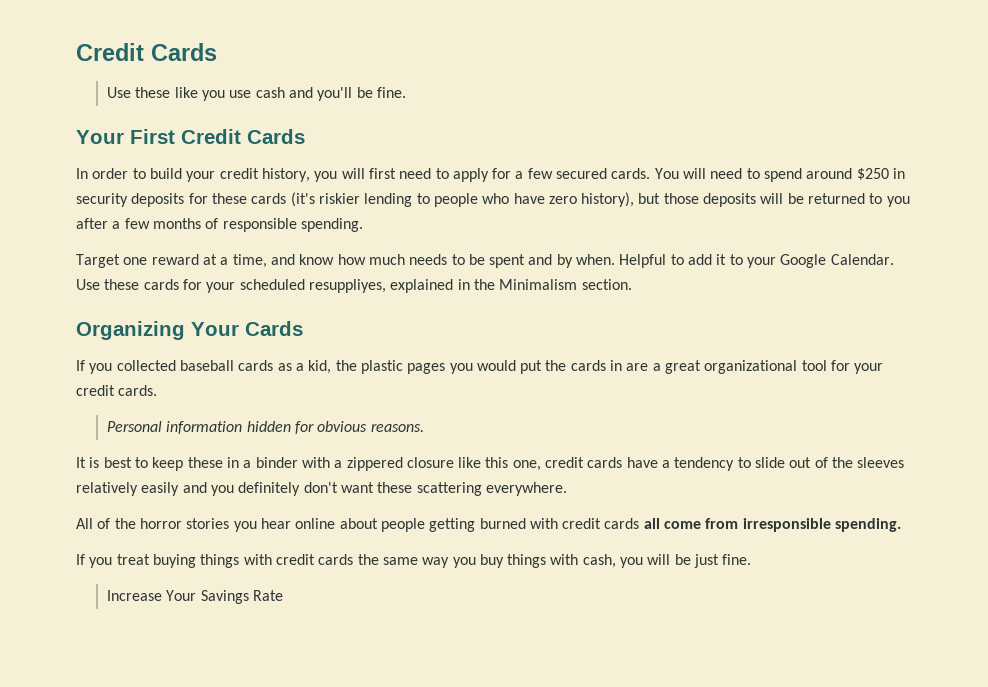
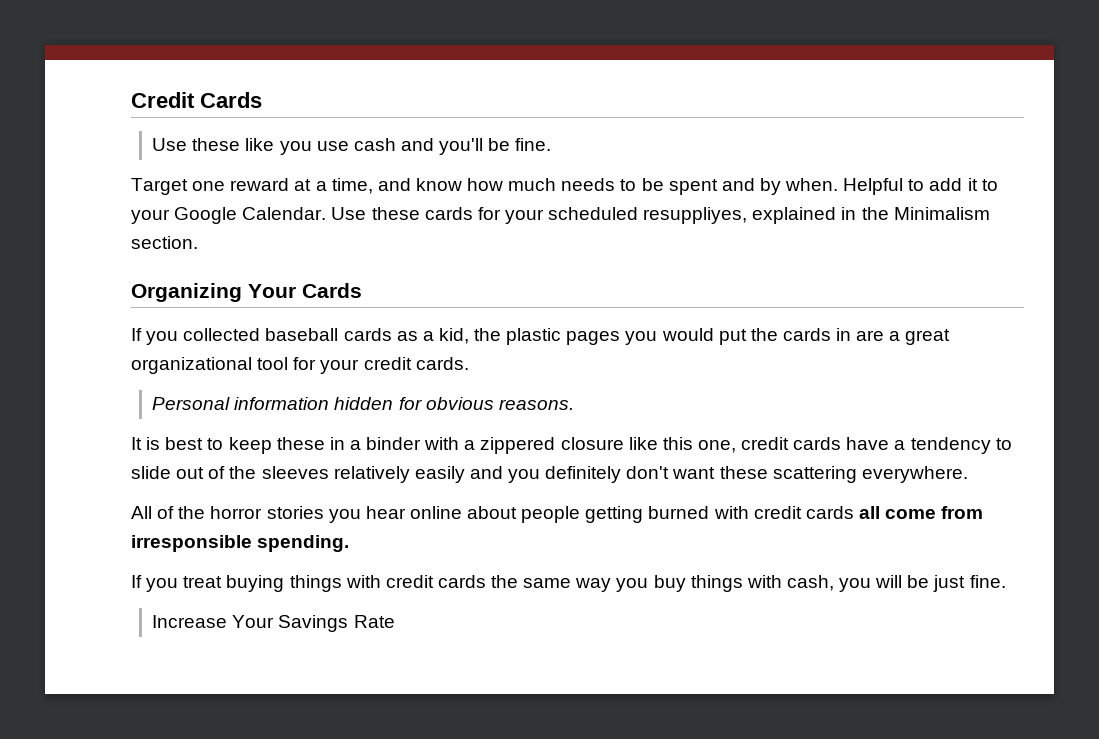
[76,129,305,144] [76,168,906,182] [76,192,910,207] [76,218,363,232] // Your First Credit Cards // In order to build your credit history, you will first need to apply for a few secured cards. You will need to spend around $250 in security deposits for these cards (it's riskier lending to people who have zero history), but those deposits will be returned to you after a few months of responsible spending. -> (552, 144) none

